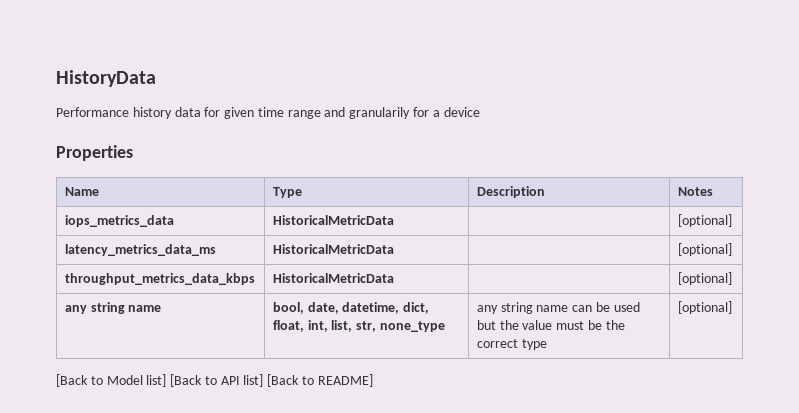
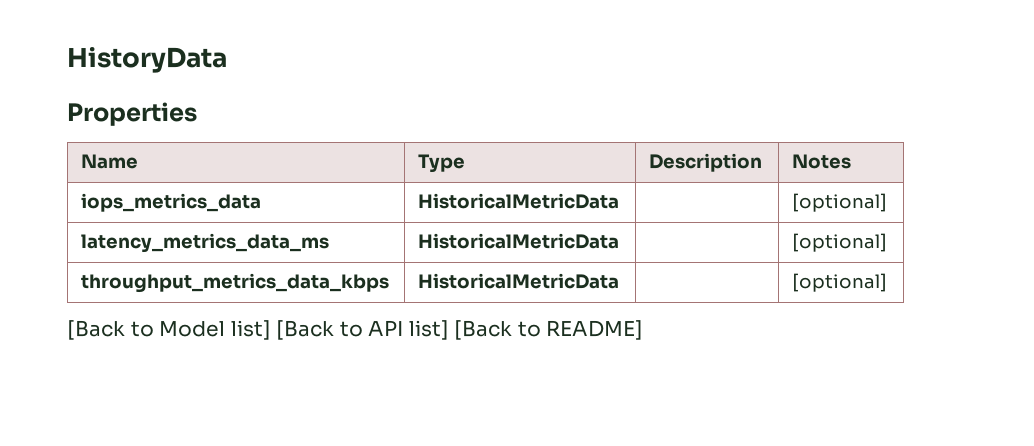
[56,107,480,119] // Performance history data for given time range and granularily for a device -> (227, 60) none
[64,302,162,314] [272,302,430,314] [272,320,446,332] [476,302,640,314] [476,320,625,330] [476,339,547,350] [677,301,732,314] // any string name | bool, date, datetime, dict, float, int, list, str, none_type | any string name can be used but the value must be the correct type | [optional] -> (888, 282) none

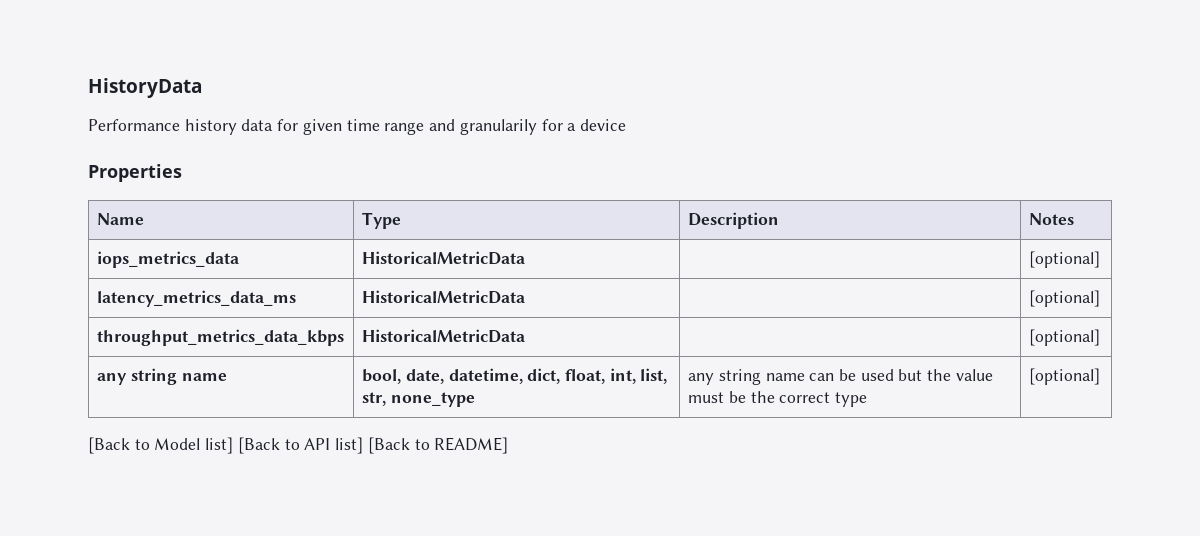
(227, 60) none -> [88,119,626,135] // Performance history data for given time range and granularily for a device
(888, 282) none -> [97,368,227,385] [362,368,668,384] [362,392,475,407] [688,369,993,385] [688,391,868,407] [1029,368,1101,385] // any string name | bool, date, datetime, dict, float, int, list, str, none_type | any string name can be used but the value must be the correct type | [optional]

